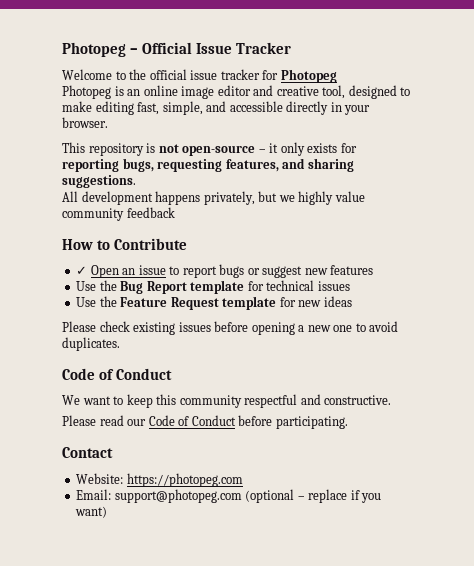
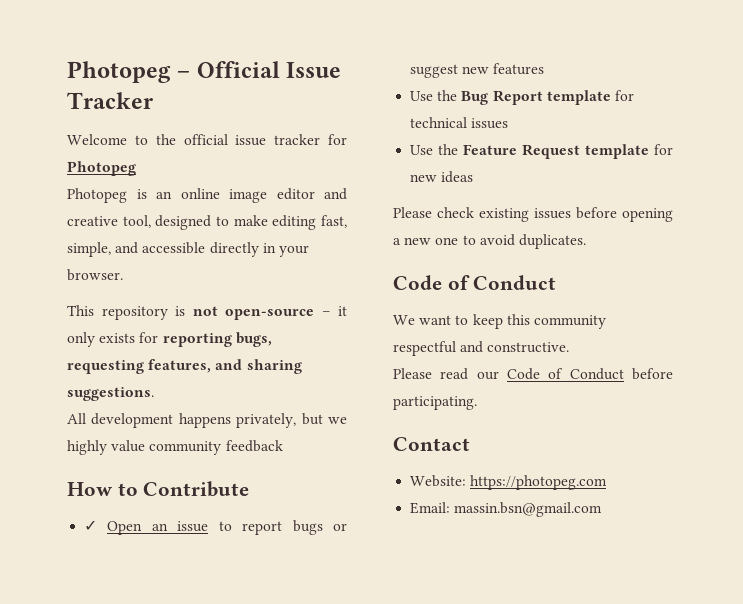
[114,489,382,503] [75,506,108,518] support@photopeg.com (optional – replace if you want) -> [454,502,603,517] massin.bsn@gmail.com

